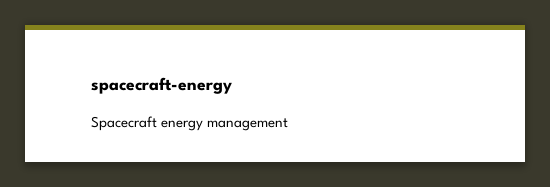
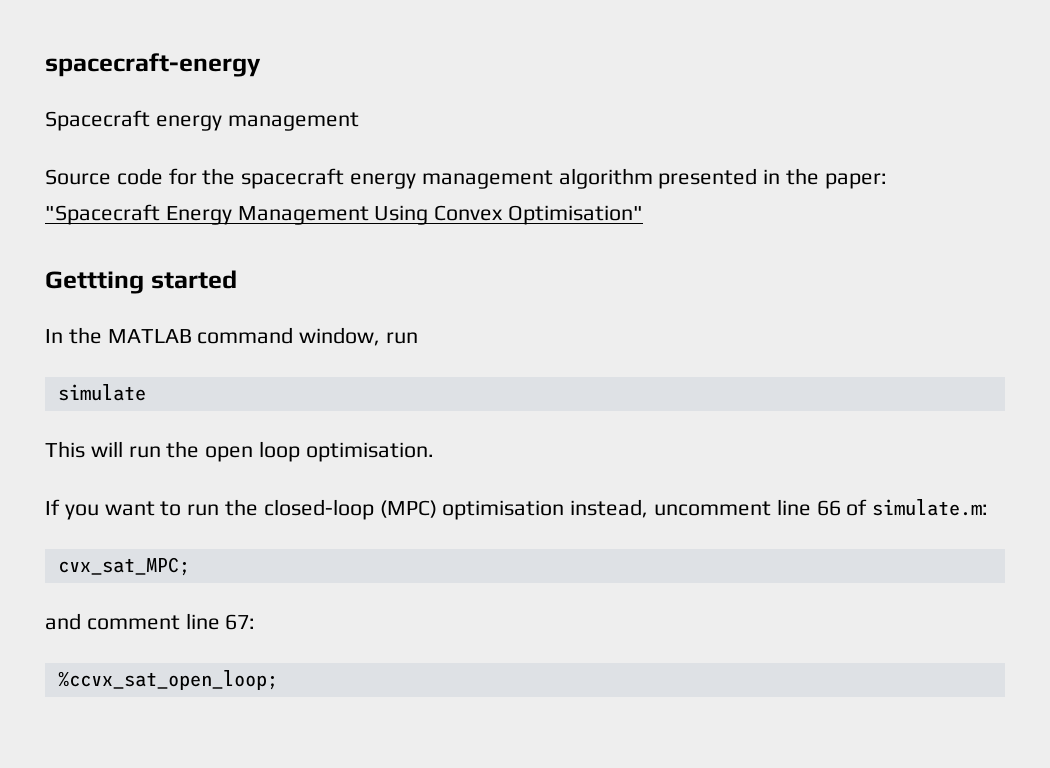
(289, 124) none -> [45,168,887,189] [45,204,644,225] [45,270,237,294] [45,327,419,346] [57,384,146,401] [45,441,434,462] [45,499,989,520] [57,557,190,576] [45,613,256,630] [57,670,278,690] // Source code for the spacecraft energy management algorithm presented in the paper: "Spacecraft Energy Management Using Convex Optimisation" // Gettting started // In the MATLAB command window, run // simulate // This will run the open loop optimisation. // If you want to run the closed-loop (MPC) optimisation instead, uncomment line 66 of simulate.m: // cvx_sat_MPC; // and comment line 67: // %ccvx_sat_open_loop;

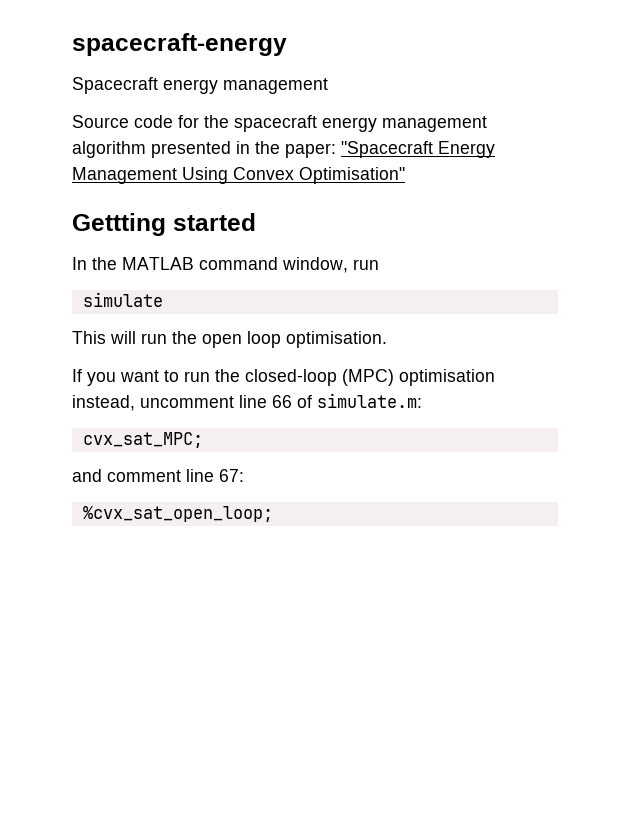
[57,670,278,690] %ccvx_sat_open_loop; -> [82,506,273,522] %cvx_sat_open_loop;

